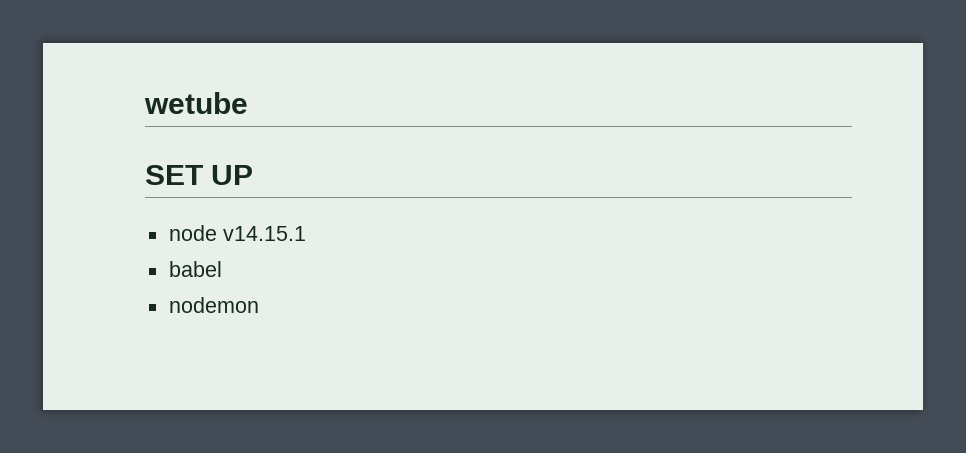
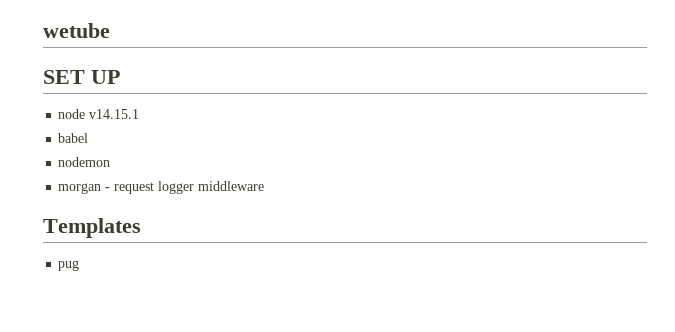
(259, 305) none -> [58,181,265,194] [43,218,141,238] [58,260,80,271] // morgan - request logger middleware // Templates // pug

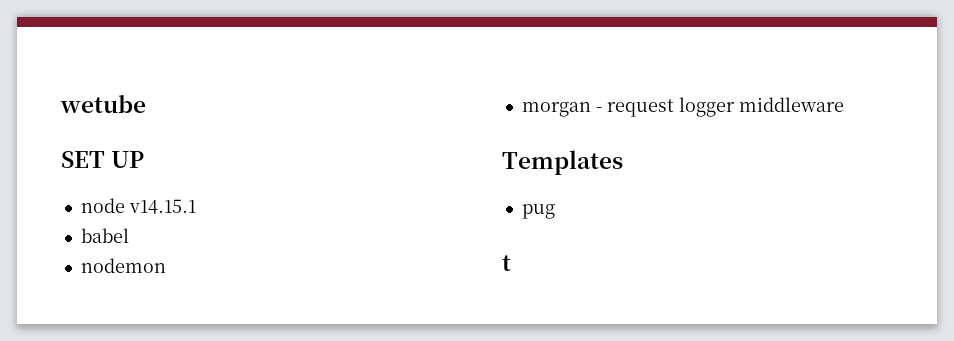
(80, 265) none -> [502,255,511,271] // t

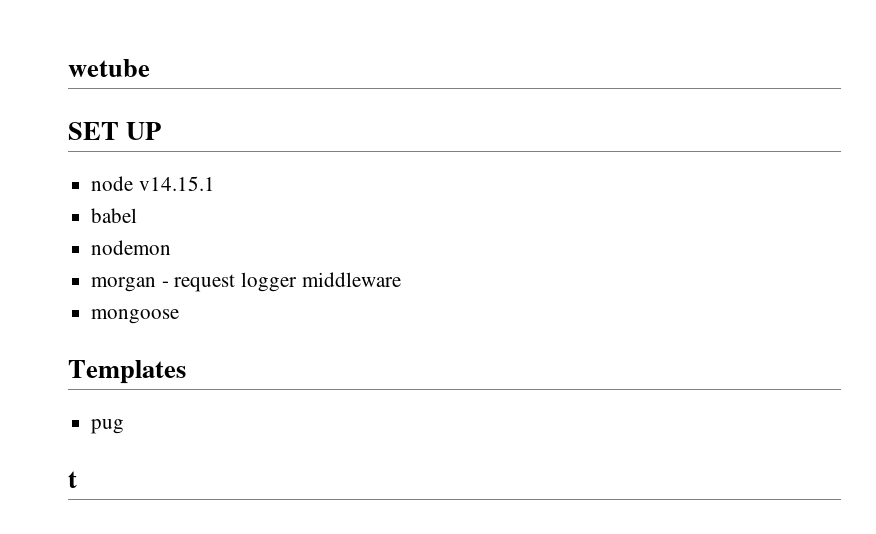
(844, 104) none -> [91,309,180,324] // mongoose

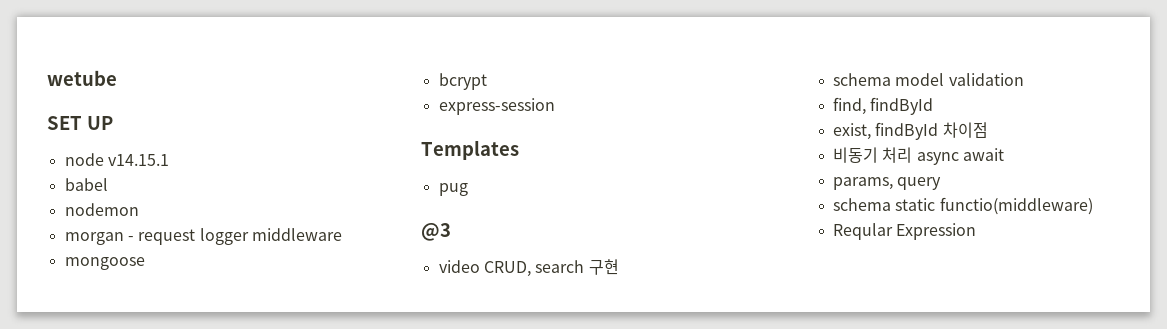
(180, 316) none -> [438,73,487,90] [438,98,555,115] // bcrypt // express-session
[68,471,77,488] t -> [421,223,451,241] [438,259,619,277] [833,73,1024,86] [833,97,934,115] [833,122,988,140] [833,147,1004,165] [833,177,942,190] [833,197,1093,215] [833,223,977,240] @3 // video CRUD, search 구현 // schema model validation // find, findById // exist, findById 차이점 // 비동기 처리 async await // params, query // schema static functio(middleware) // Reqular Expression

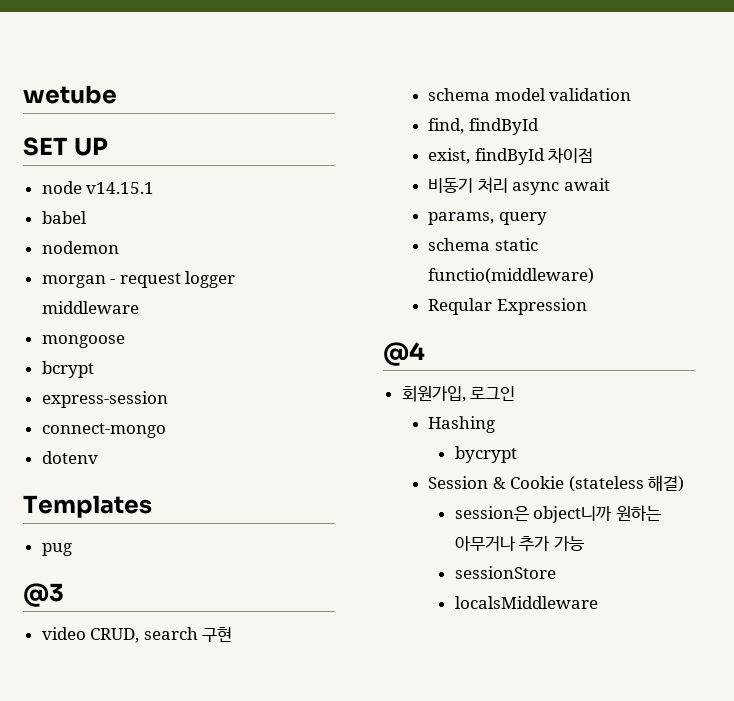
(555, 106) none -> [41,423,166,438] [41,451,98,464] // connect-mongo // dotenv
(977, 231) none -> [383,342,425,366] [401,386,516,402] [428,416,496,433] [454,446,517,463] [428,475,685,492] [454,505,661,523] [454,536,584,552] [454,566,556,579] [454,596,598,609] // @4 // 회원가입, 로그인 // Hashing // bycrypt // Session & Cookie (stateless 해결) // session은 object니까 원하는 아무거나 추가 가능 // sessionStore // localsMiddleware

